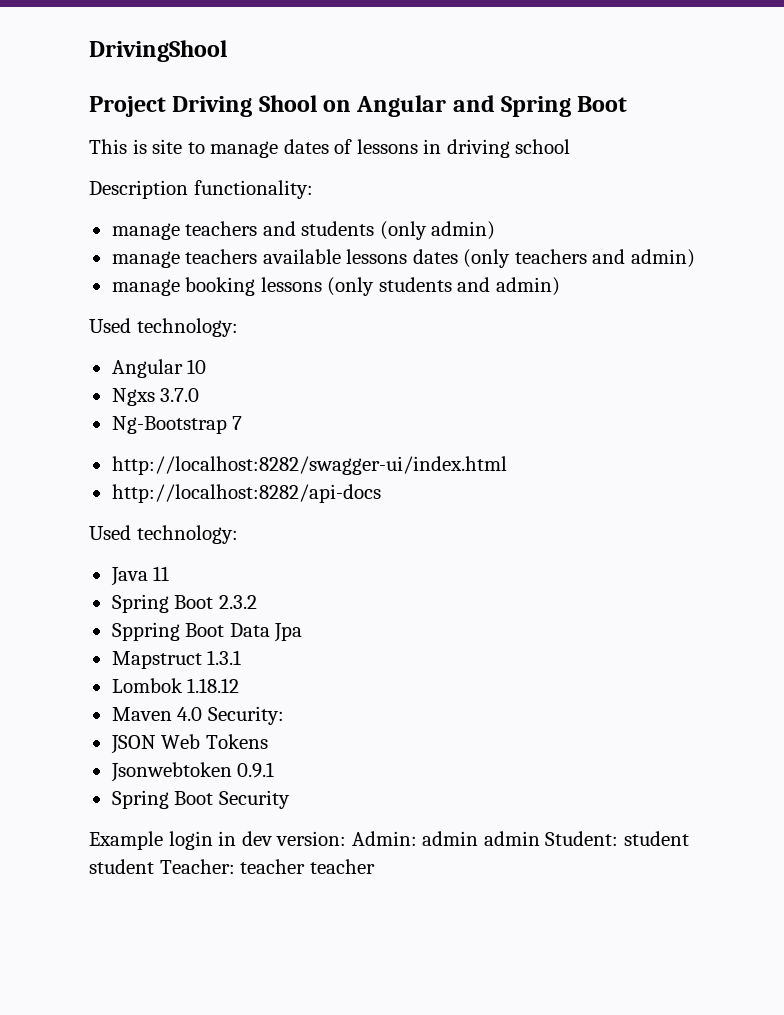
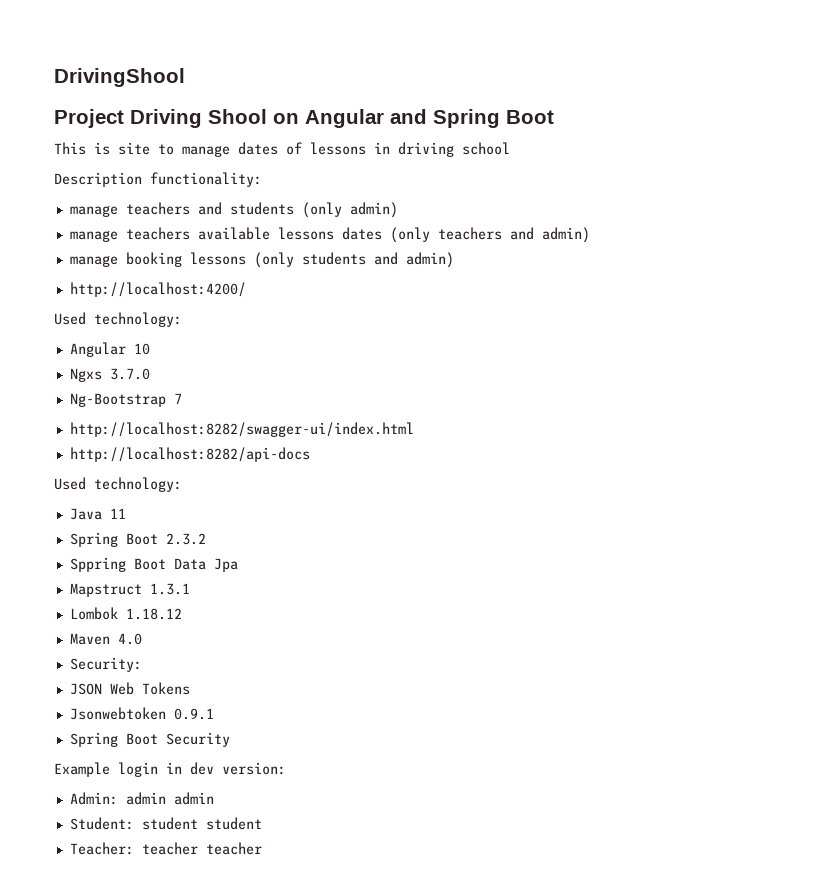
(560, 286) none -> [69,282,246,297] // http://localhost:4200/
(203, 714) none -> (142, 639) //
(347, 838) none -> (286, 768) //
(540, 838) none -> (214, 798) //
(154, 866) none -> (262, 823) //

